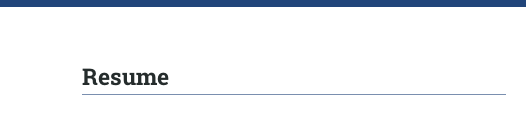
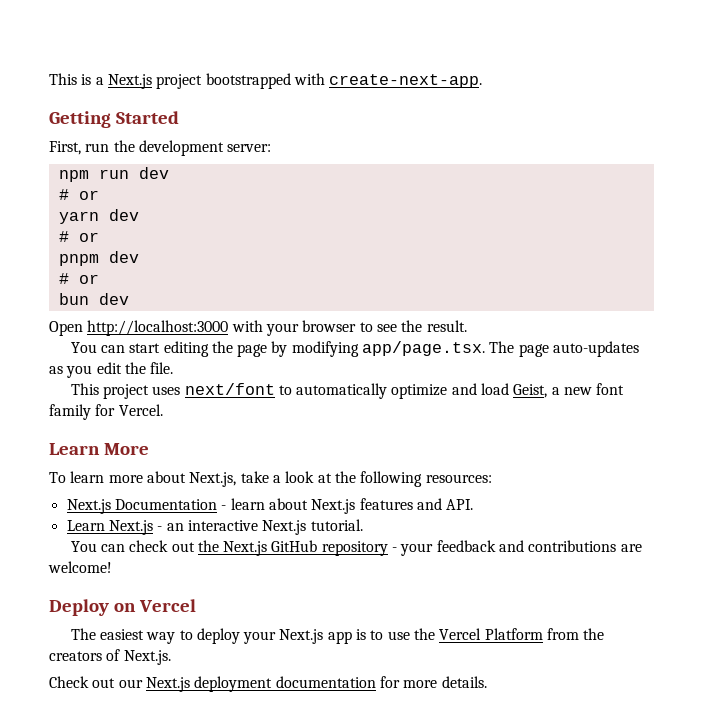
[82,68,169,86] Resume -> [49,73,483,89] [49,111,179,128] [49,140,272,156] [58,167,169,182] [58,189,99,200] [58,209,139,224] [58,231,99,242] [58,251,139,266] [58,273,99,284] [58,293,129,305] [49,320,467,336] [70,341,640,357] [49,362,174,378] [70,383,625,399] [49,404,163,420] [49,443,149,455] [49,471,492,487] [66,498,474,514] [66,519,363,535] [70,540,642,556] [48,561,112,573] [49,599,196,616] [70,628,605,644] [49,649,171,665] [49,676,487,692] This is a Next.js project bootstrapped with create-next-app. // Getting Started // First, run the development server: // npm run dev // # or // yarn dev // # or // pnpm dev // # or // bun dev // Open http://localhost:3000 with your browser to see the result. // You can start editing the page by modifying app/page.tsx. The page auto-updates as you edit the file. // This project uses next/font to automatically optimize and load Geist, a new font family for Vercel. // Learn More // To learn more about Next.js, take a look at the following resources: // Next.js Documentation - learn about Next.js features and API. // Learn Next.js - an interactive Next.js tutorial. // You can check out the Next.js GitHub repository - your feedback and contributions are welcome! // Deploy on Vercel // The easiest way to deploy your Next.js app is to use the Vercel Platform from the creators of Next.js. // Check out our Next.js deployment documentation for more details.

